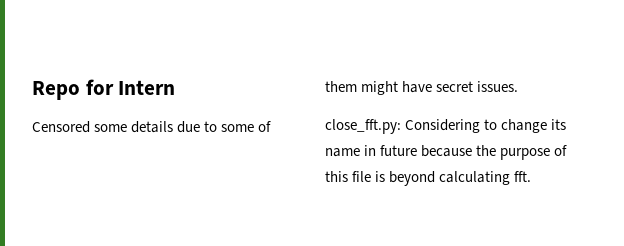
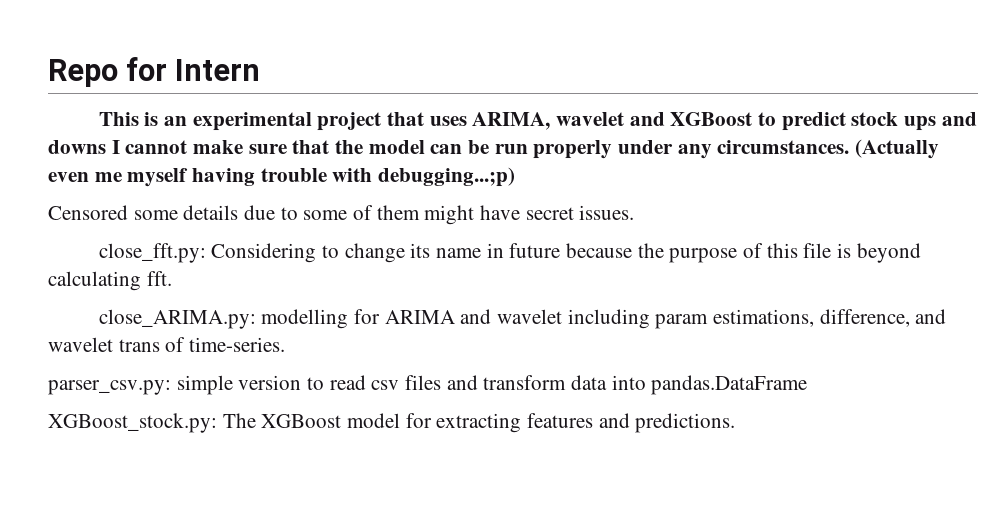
(176, 87) none -> [98,112,977,131] [48,139,940,159] [48,167,516,187] // This is an experimental project that uses ARIMA, wavelet and XGBoost to predict stock ups and downs I cannot make sure that the model can be run properly under any circumstances. (Actually even me myself having trouble with debugging...;p)
(532, 176) none -> [98,309,947,329] [48,337,286,352] [48,375,808,395] [48,413,736,433] // close_ARIMA.py: modelling for ARIMA and wavelet including param estimations, difference, and wavelet trans of time-series. // parser_csv.py: simple version to read csv files and transform data into pandas.DataFrame // XGBoost_stock.py: The XGBoost model for extracting features and predictions.

